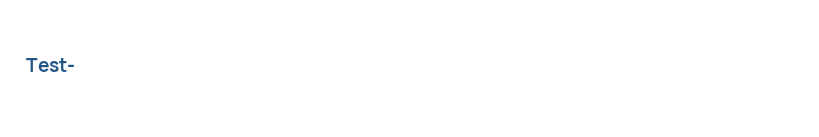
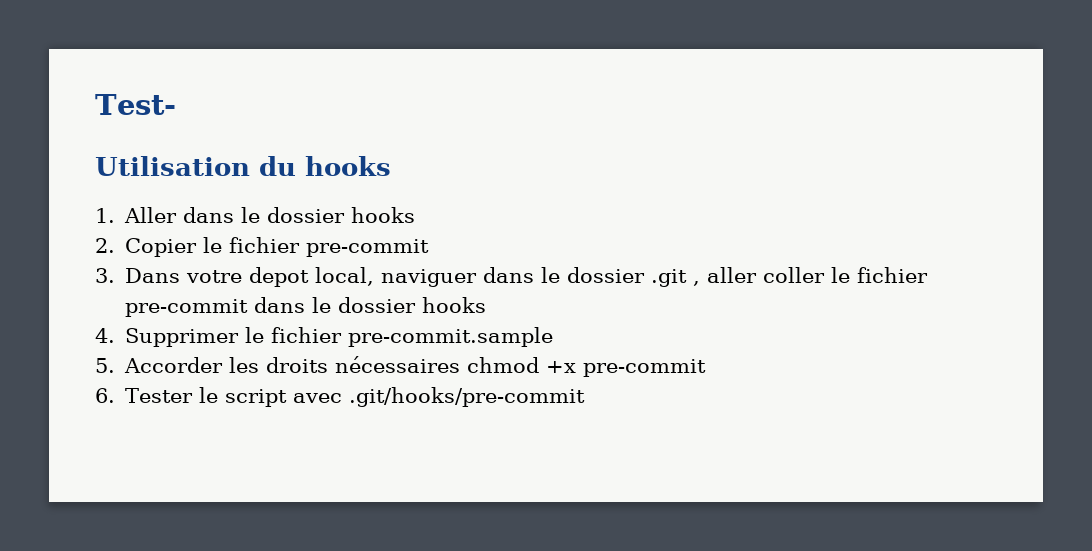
(75, 65) none -> [95,156,391,176] [95,207,416,223] [95,237,430,257] [95,267,929,287] [125,297,487,317] [95,327,554,347] [95,356,707,377] [95,387,586,407] // Utilisation du hooks // 1. Aller dans le dossier hooks // 2. Copier le fichier pre-commit // 3. Dans votre depot local, naviguer dans le dossier .git , aller coller le fichier pre-commit dans le dossier hooks // 4. Supprimer le fichier pre-commit.sample // 5. Accorder les droits nécessaires chmod +x pre-commit // 6. Tester le script avec .git/hooks/pre-commit

